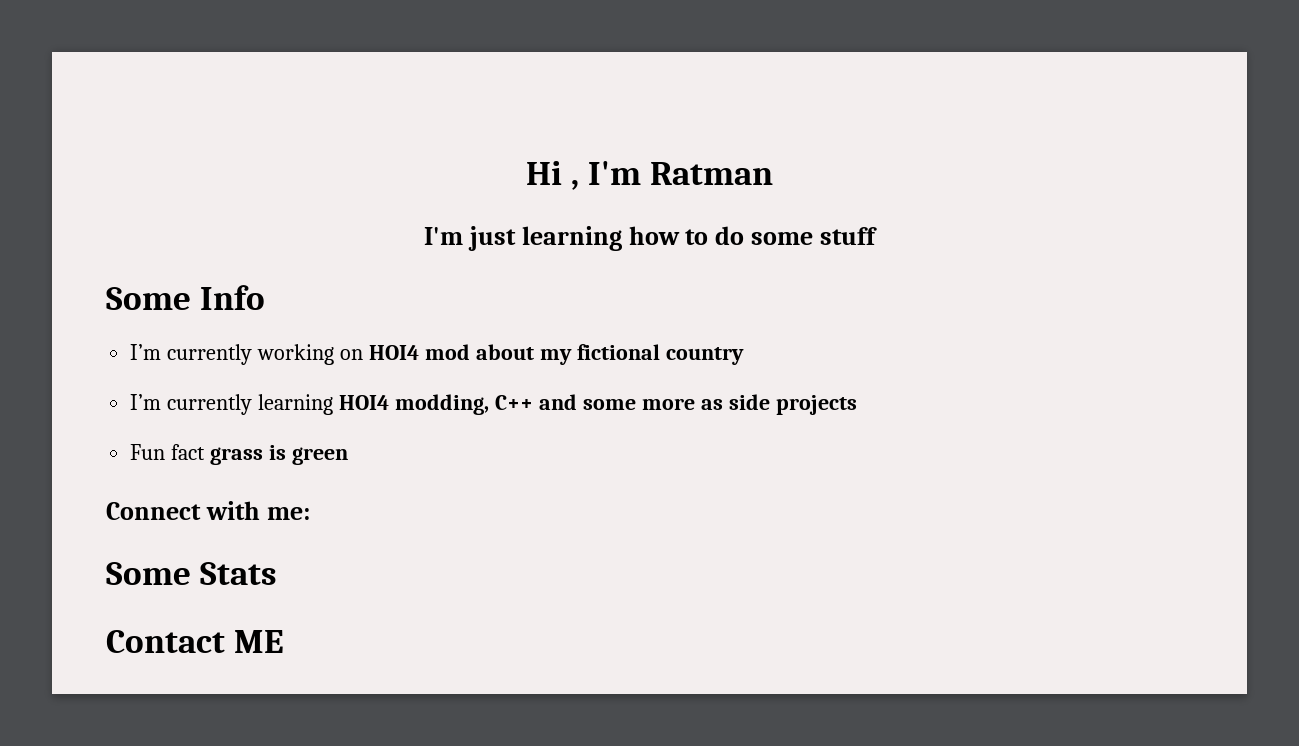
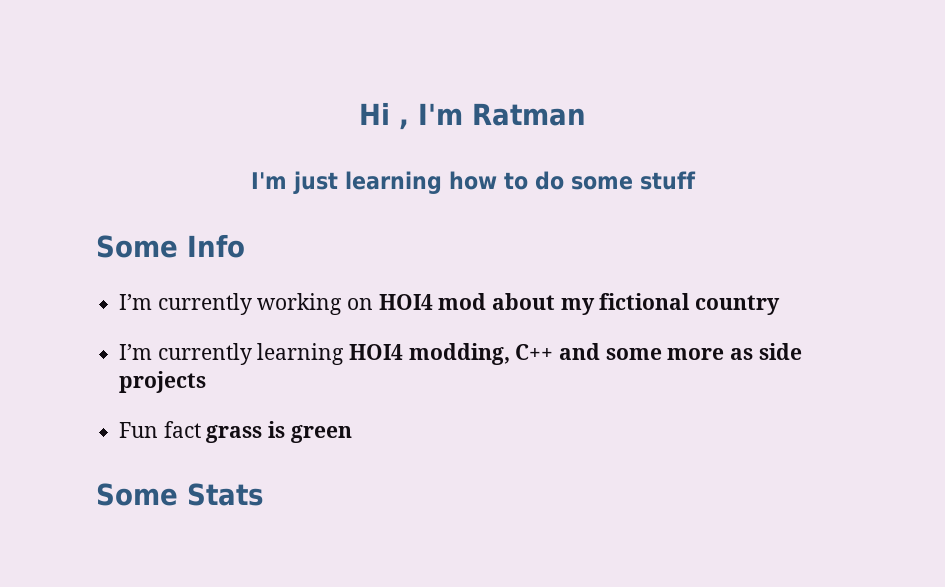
[106,501,310,520] // Connect with me: -> (352, 434) none
[106,630,285,653] // Contact ME -> (264, 494) none

